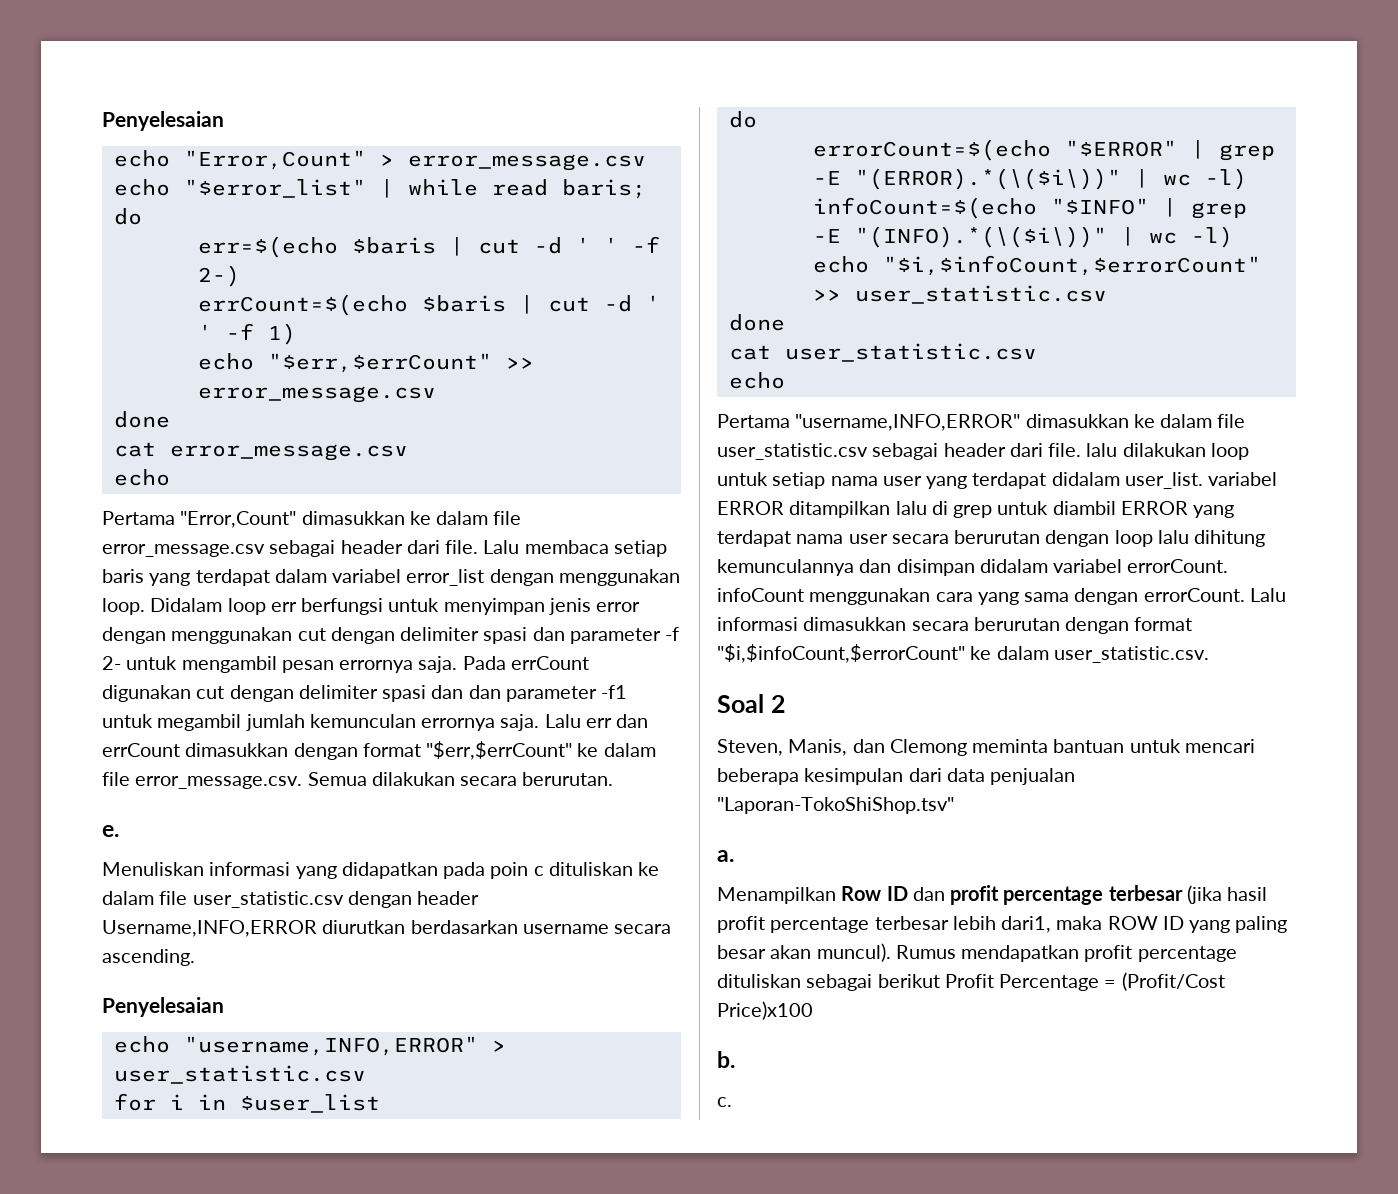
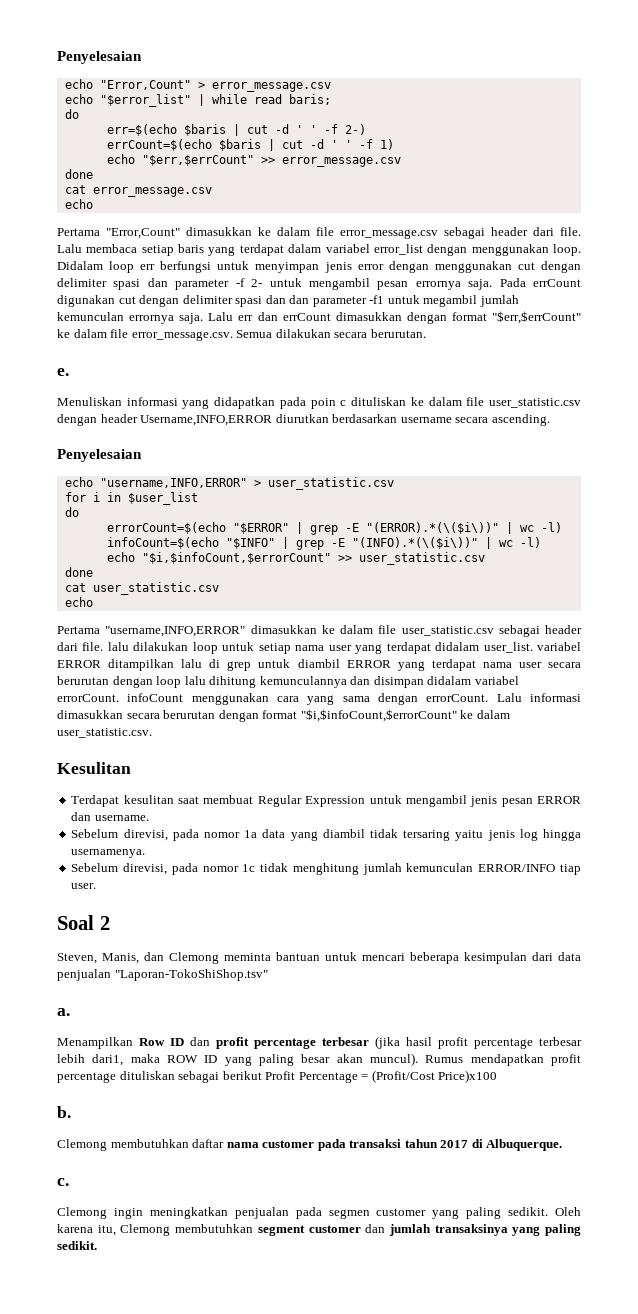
(1209, 654) none -> [57,762,131,774] [71,795,581,807] [71,812,149,821] [71,829,581,841] [71,849,146,858] [71,863,581,875] [71,883,97,889] // Kesulitan // Terdapat kesulitan saat membuat Regular Expression untuk mengambil jenis pesan ERROR dan username. // Sebelum direvisi, pada nomor 1a data yang diambil tidak tersaring yaitu jenis log hingga usernamenya. // Sebelum direvisi, pada nomor 1c tidak menghitung jumlah kemunculan ERROR/INFO tiap user.
[717,1097,732,1107] c. -> [57,1139,563,1151] [57,1178,69,1186] [57,1207,581,1219] [57,1224,581,1236] [57,1241,97,1250] Clemong membutuhkan daftar nama customer pada transaksi tahun 2017 di Albuquerque. // c. // Clemong ingin meningkatkan penjualan pada segmen customer yang paling sedikit. Oleh karena itu, Clemong membutuhkan segment customer dan jumlah transaksinya yang paling sedikit.

